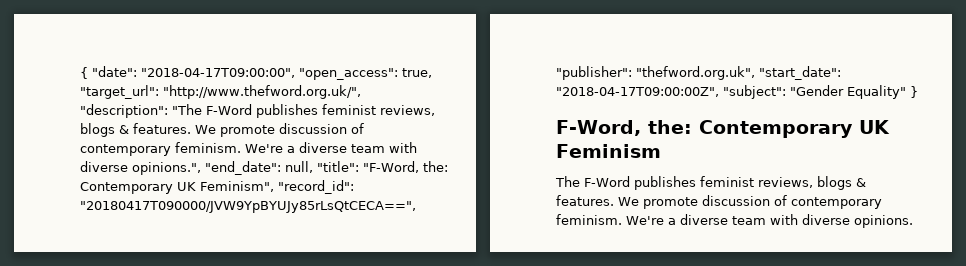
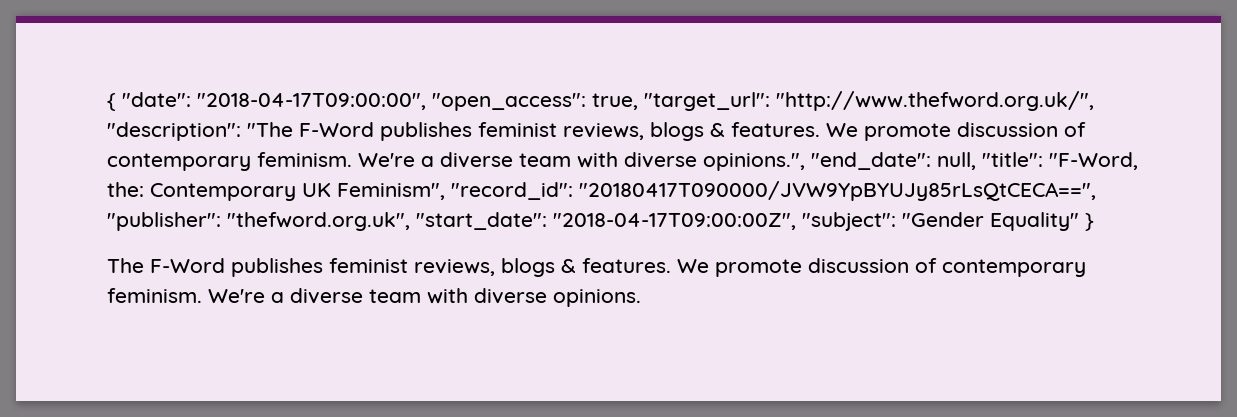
[556,120,890,138] [556,144,661,158] // F-Word, the: Contemporary UK Feminism -> (1094, 222) none

